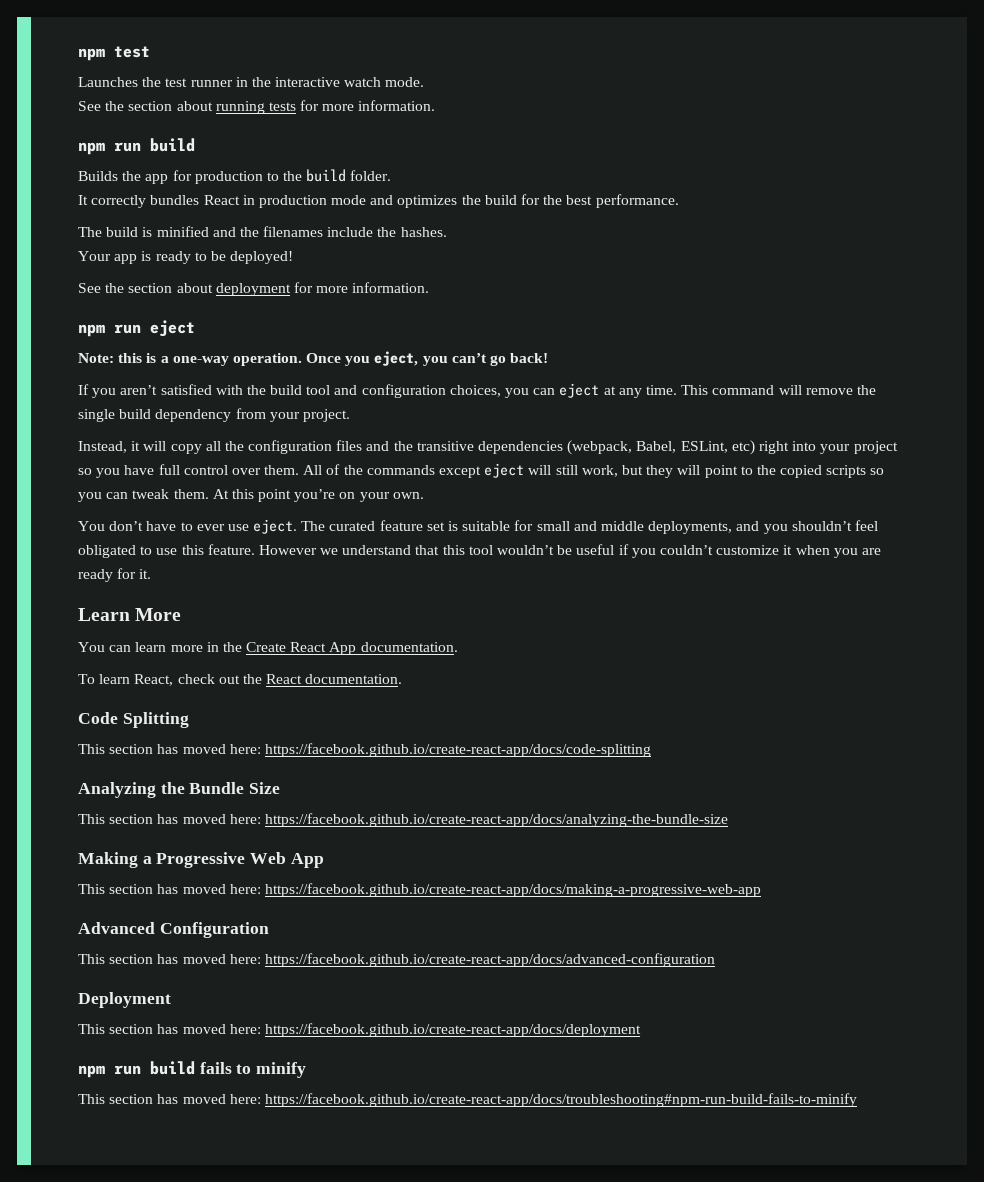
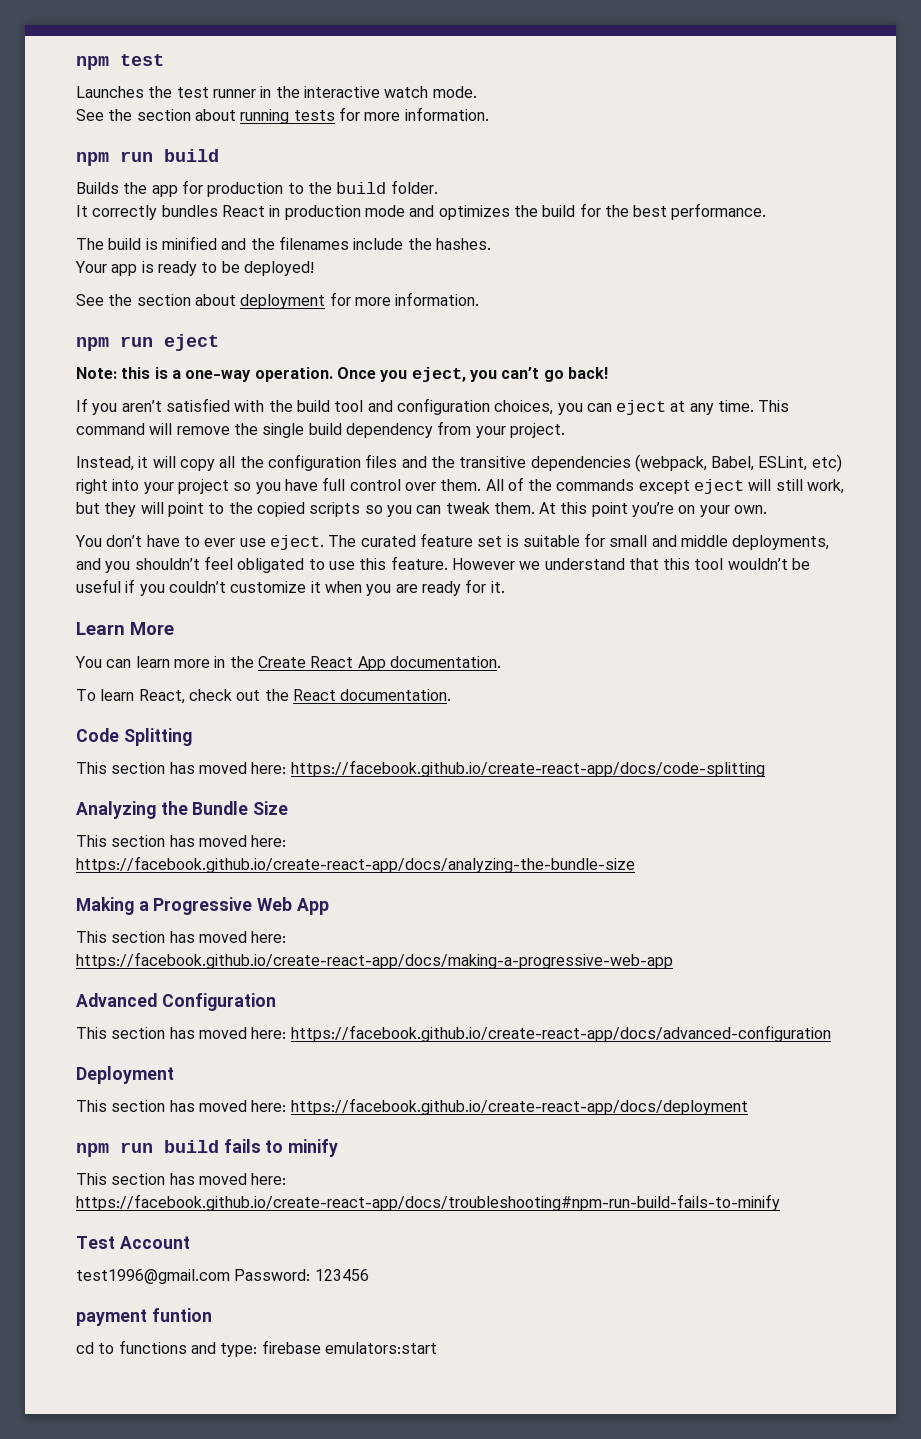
(857, 1100) none -> [76,1236,190,1249] [76,1269,369,1284] [76,1308,212,1326] [76,1340,437,1357] // Test Account // test1996@gmail.com Password: 123456 // payment funtion // cd to functions and type: firebase emulators:start

